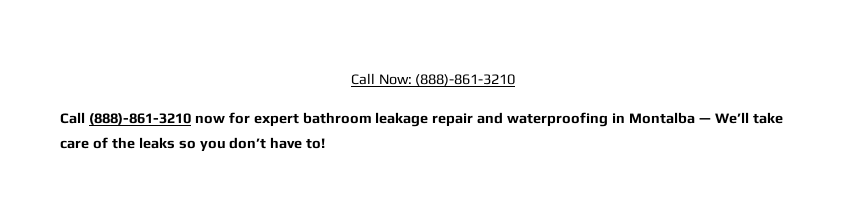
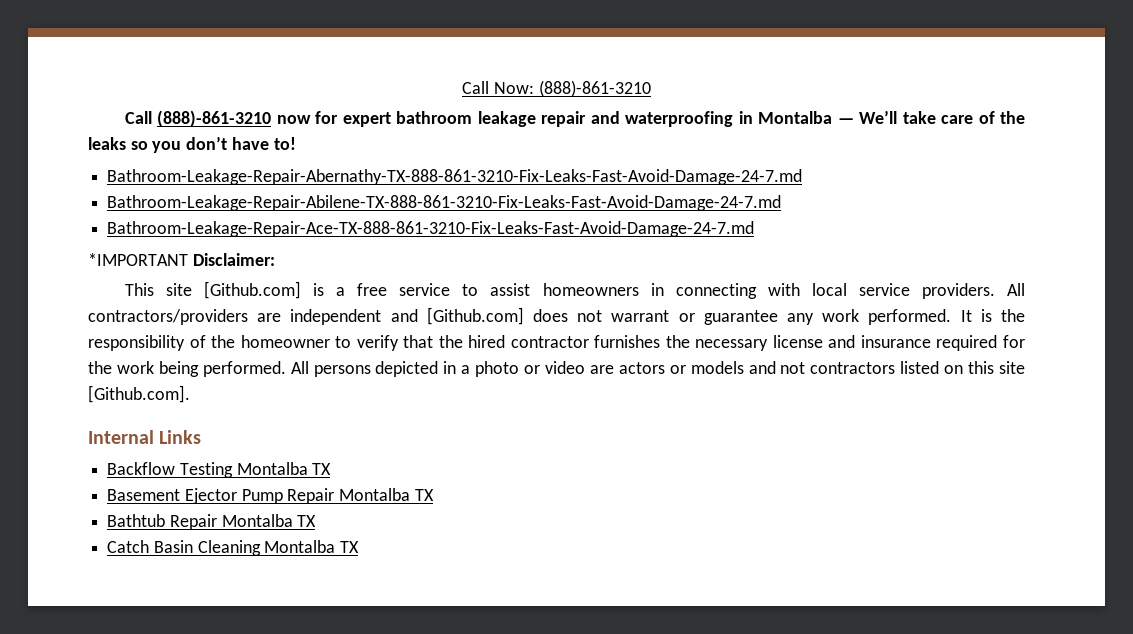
(326, 143) none -> [107,169,803,185] [107,195,782,211] [107,221,755,237] [88,253,275,266] [124,281,1025,299] [88,307,1026,325] [88,335,1025,351] [88,361,1025,377] [88,385,190,403] [88,430,202,444] [107,462,332,478] [107,488,434,504] [107,514,317,530] [107,540,360,556] // Bathroom-Leakage-Repair-Abernathy-TX-888-861-3210-Fix-Leaks-Fast-Avoid-Damage-24-7.md // Bathroom-Leakage-Repair-Abilene-TX-888-861-3210-Fix-Leaks-Fast-Avoid-Damage-24-7.md // Bathroom-Leakage-Repair-Ace-TX-888-861-3210-Fix-Leaks-Fast-Avoid-Damage-24-7.md // *IMPORTANT Disclaimer: // This site [Github.com] is a free service to assist homeowners in connecting with local service providers. All contractors/providers are independent and [Github.com] does not warrant or guarantee any work performed. It is the responsibility of the homeowner to verify that the hired contractor furnishes the necessary license and insurance required for the work being performed. All persons depicted in a photo or video are actors or models and not contractors listed on this site [Github.com]. // Internal Links // Backflow Testing Montalba TX // Basement Ejector Pump Repair Montalba TX // Bathtub Repair Montalba TX // Catch Basin Cleaning Montalba TX

